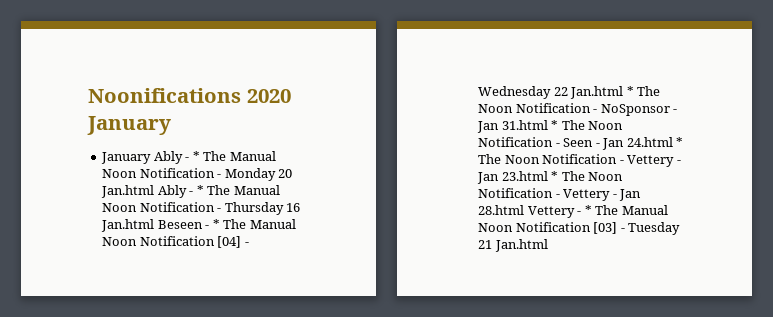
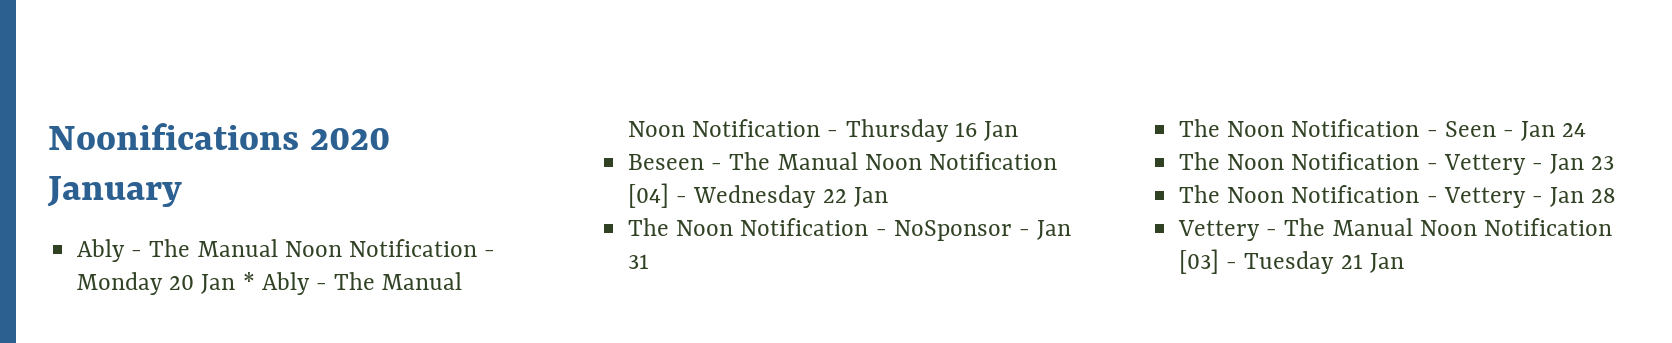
[101,151,200,164] January Ably - * -> [77,239,143,262] Ably -
[101,185,204,198] Jan.html Ably - * -> [201,272,327,295] Jan * Ably -
[101,219,155,232] Jan.html -> [983,121,1018,141] Jan //
[212,219,220,229] * -> (723, 166) none
[570,86,634,99] Jan.html * -> [853,187,888,207] Jan //
[501,120,559,130] 31.html * -> [628,254,650,269] 31 //
[626,137,684,147] [478,154,681,167] [477,171,624,184] [478,188,642,201] [478,205,592,218] 24.html * The Noon Notification - Vettery - Jan 23.html * The Noon Notification - Vettery - Jan 28.html Vettery - * -> [1562,123,1587,137] [1179,152,1615,175] [1179,185,1617,208] [1178,220,1278,241] 24 // The Noon Notification - Vettery - Jan 23 // The Noon Notification - Vettery - Jan 28 // Vettery -
[494,239,548,252] Jan.html -> [1369,253,1404,273] Jan

